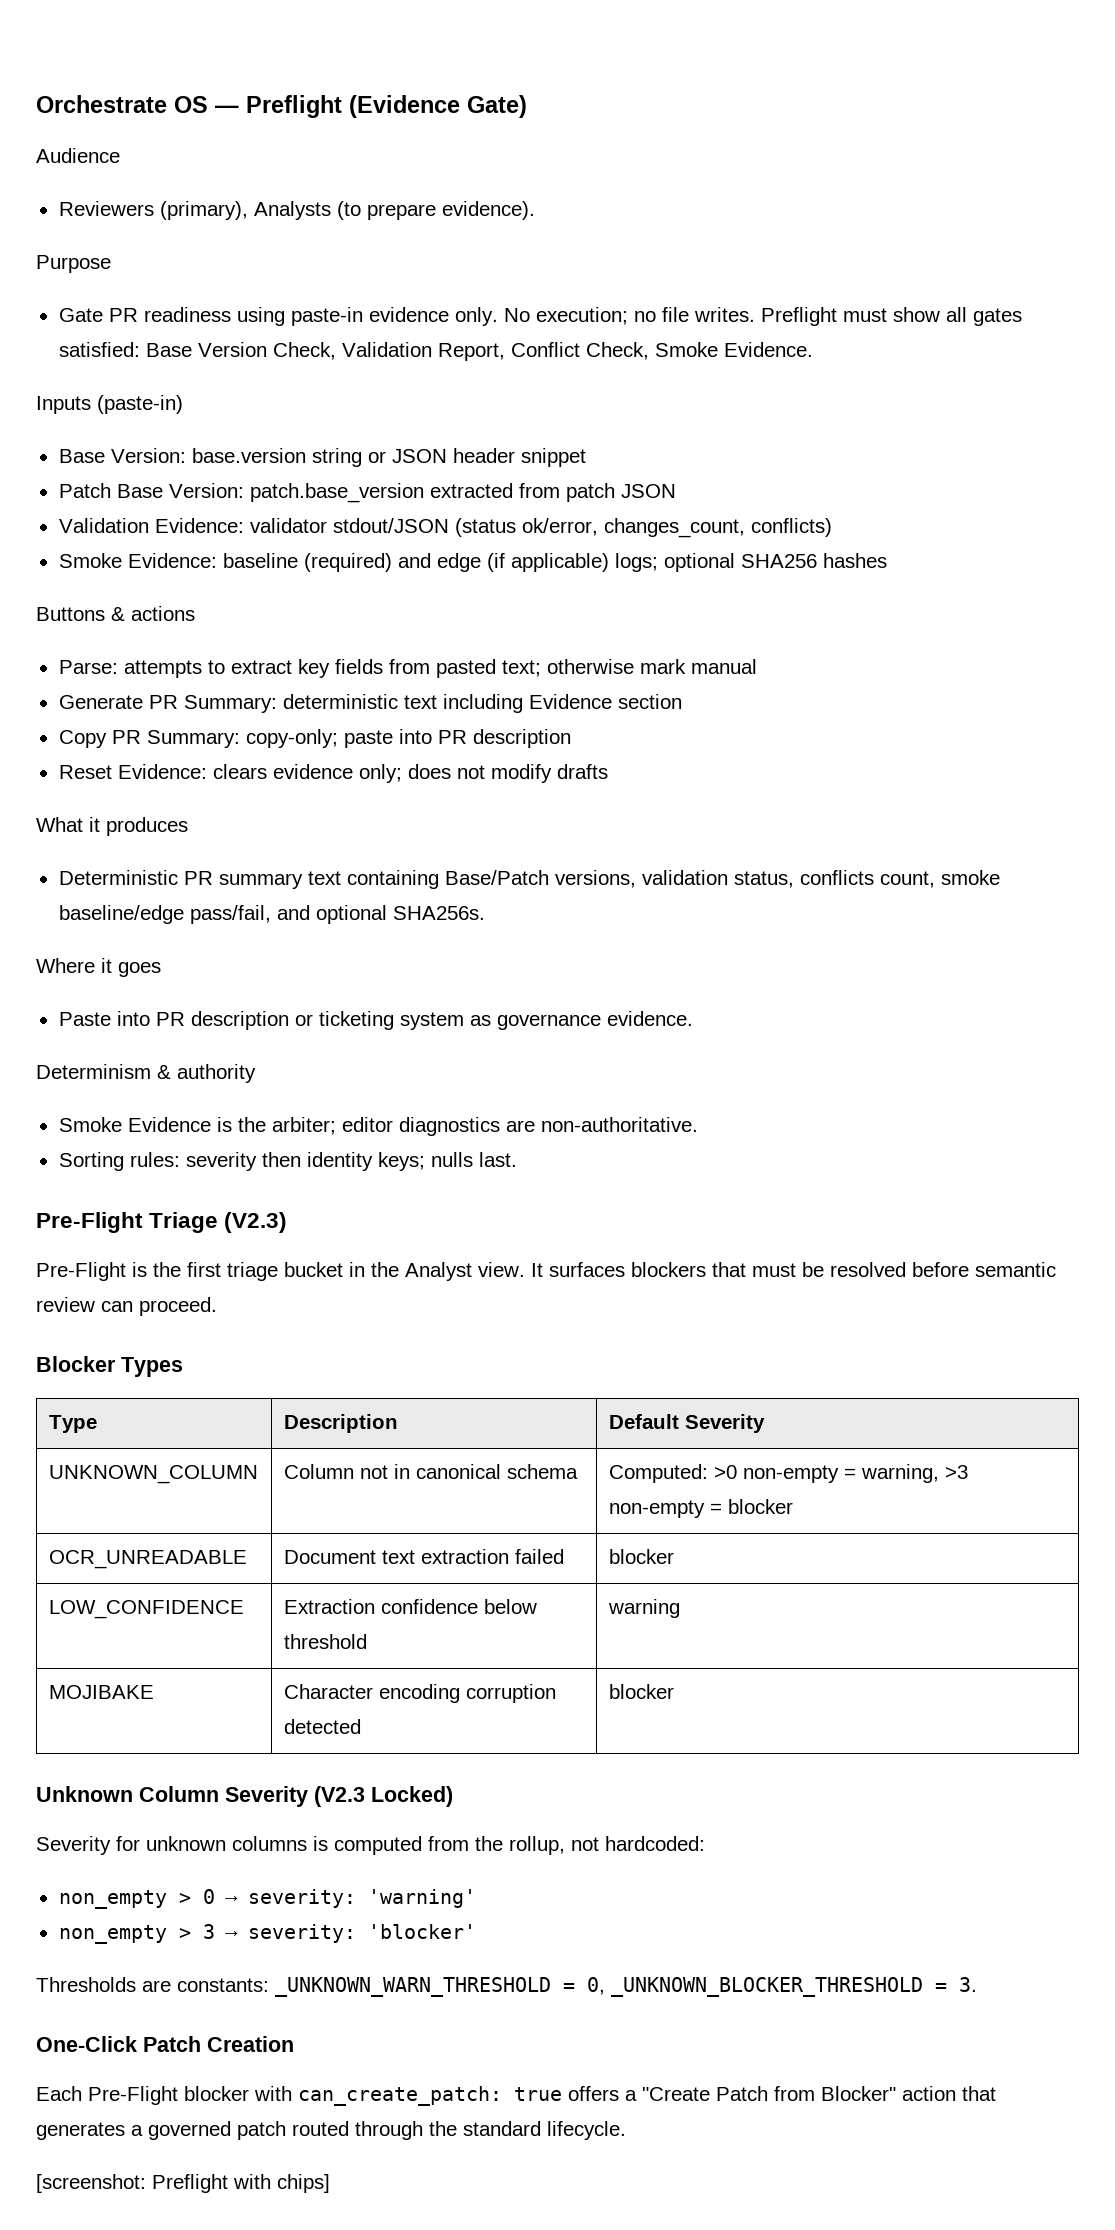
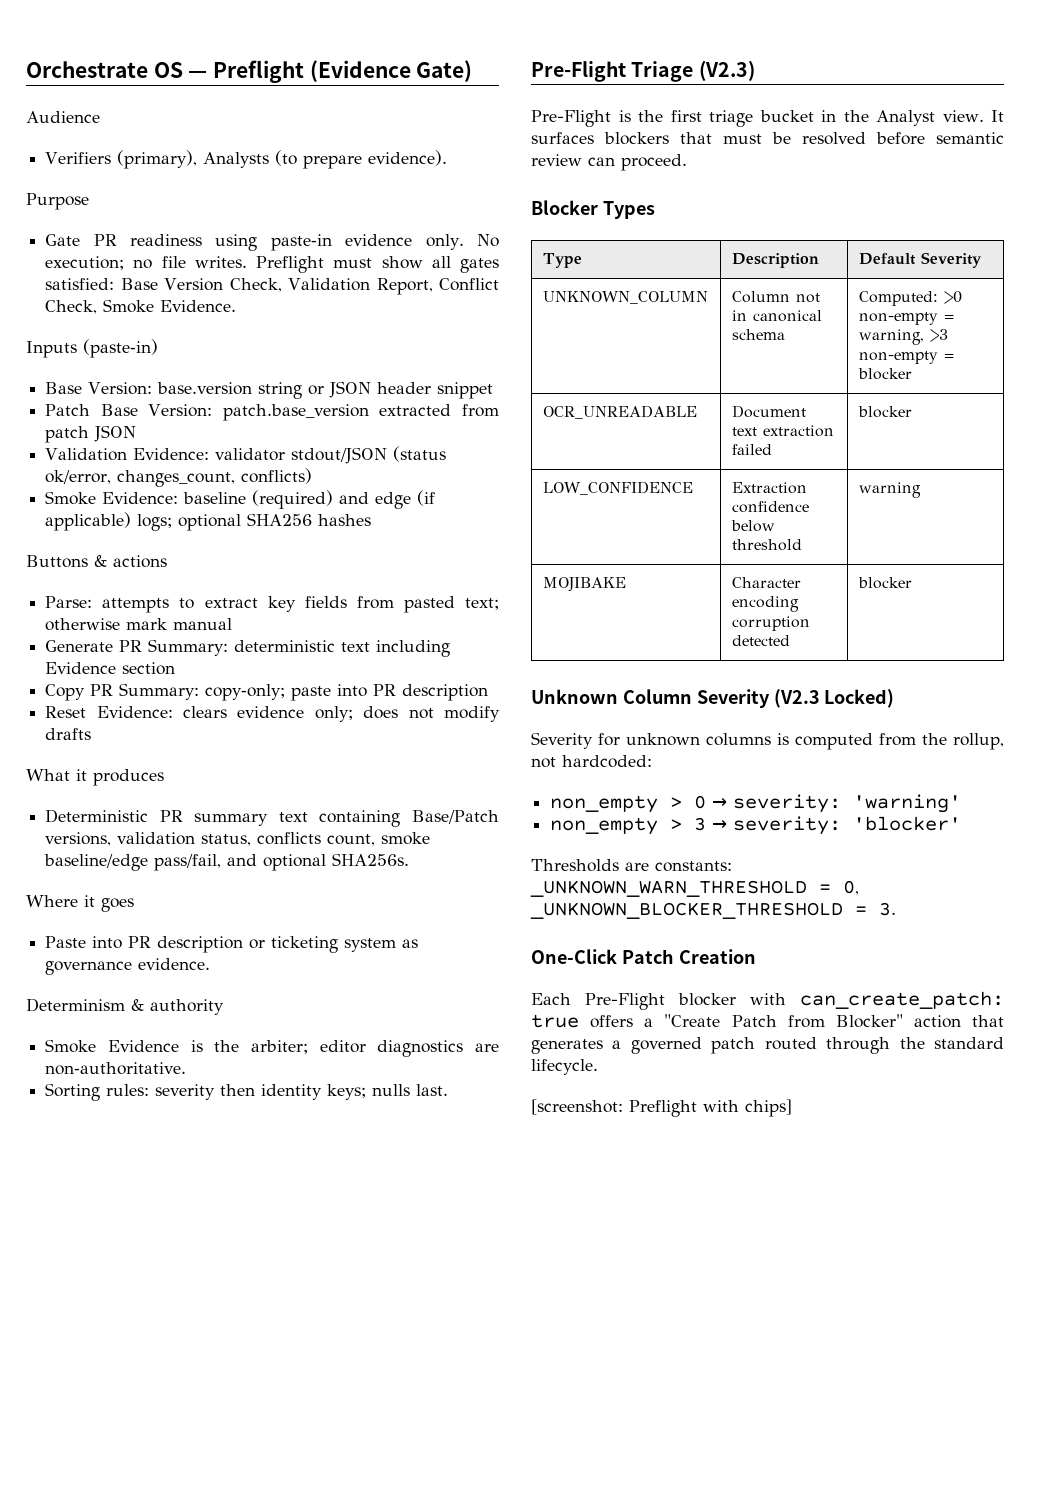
[58,201,154,216] Reviewers -> [45,152,112,164] Verifiers

